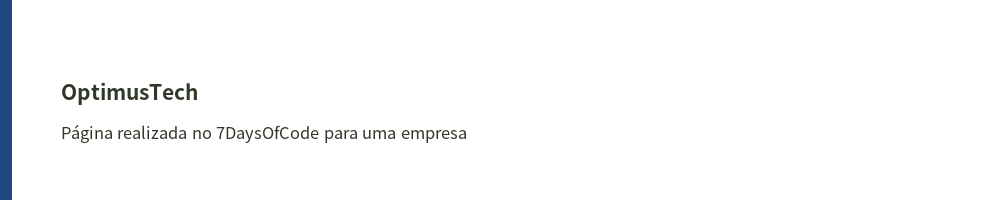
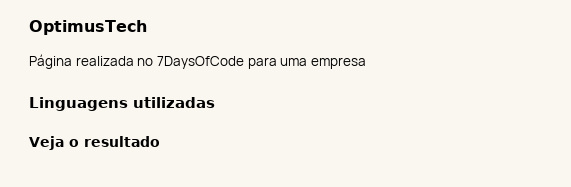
(467, 136) none -> [29,97,215,111] [29,136,160,150] // Linguagens utilizadas // Veja o resultado

